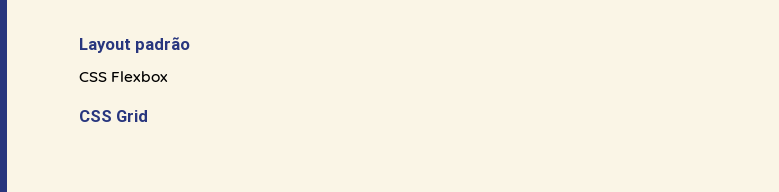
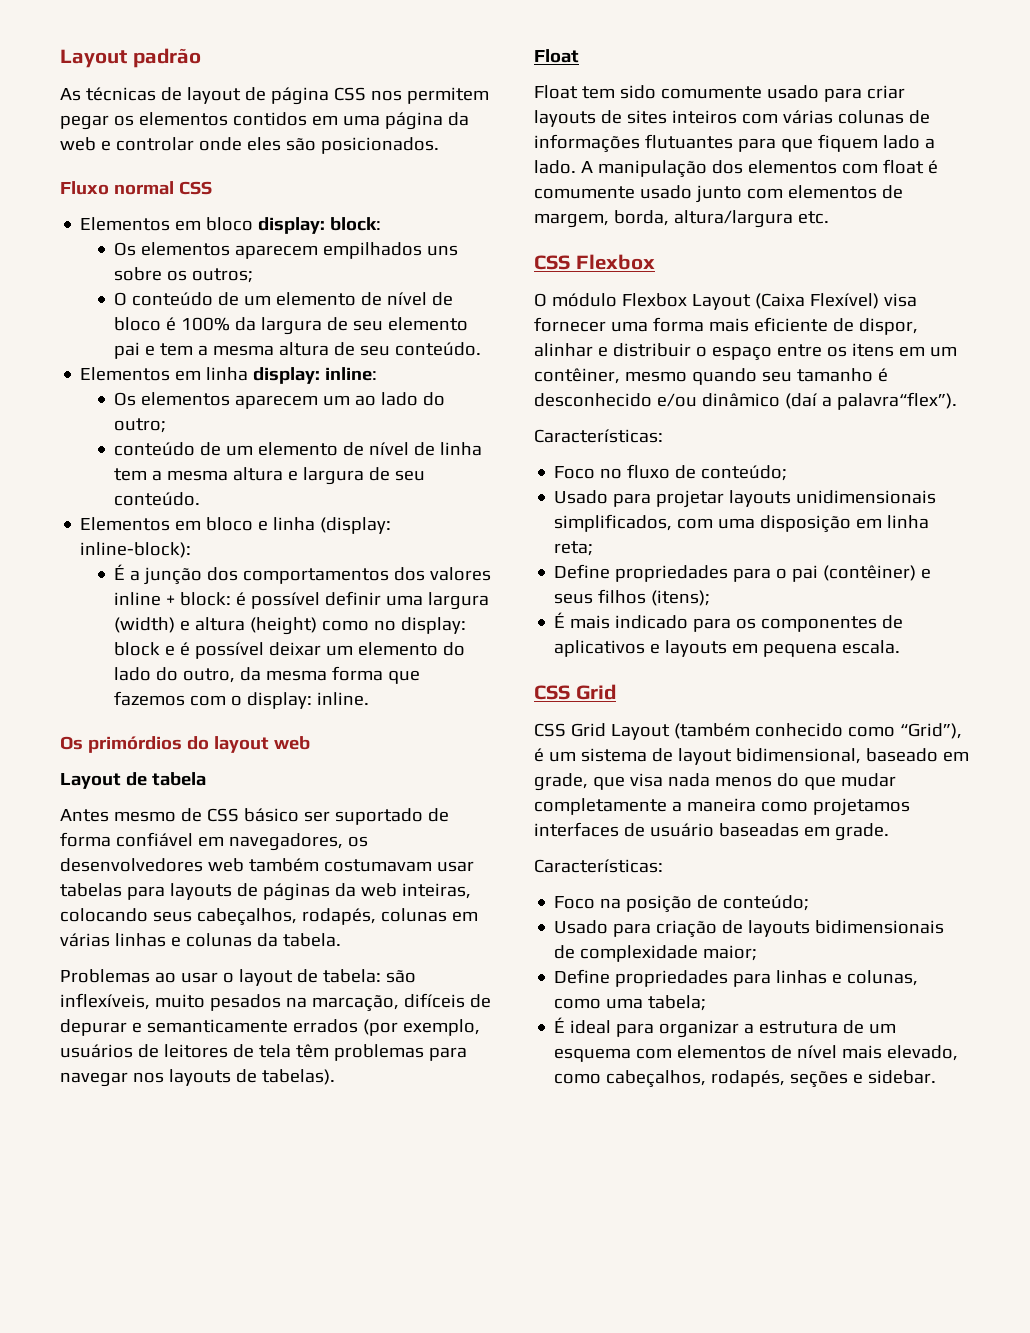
[79,71,169,82] [79,110,149,122] CSS Flexbox // CSS Grid -> [60,87,489,105] [60,112,469,130] [60,137,439,154] [60,181,212,195] [80,217,382,234] [114,242,459,259] [114,267,254,283] [114,292,454,306] [114,317,469,335] [114,342,482,359] [80,367,378,384] [114,392,446,409] [114,418,167,433] [114,442,483,456] [114,467,426,485] [114,492,201,506] [80,517,392,534] [80,542,192,558] [114,564,492,585] [114,591,490,610] [114,617,467,635] [114,642,466,659] [114,666,421,684] [114,691,370,709] [60,736,310,753] [60,772,206,789] [60,808,449,825] [60,832,368,851] [60,858,474,872] [60,883,471,901] [60,908,478,926] [60,933,341,947] [60,969,416,986] [60,993,491,1012] [60,1019,480,1036] [60,1044,467,1061] [60,1069,335,1087] [534,49,579,63] [534,85,905,102] [534,110,930,127] [534,134,935,153] [534,159,938,178] [534,185,903,203] [534,210,829,228] [534,254,655,270] [534,293,917,310] [534,317,918,335] [534,343,957,361] [534,368,888,385] [534,392,957,410] [534,429,663,443] [554,464,788,481] [554,490,937,508] [554,514,930,533] [554,541,594,556] [554,564,932,582] [554,589,711,606] [554,612,904,632] [554,640,901,657] [534,684,616,700] [534,723,962,740] [534,748,969,765] [534,773,896,791] [534,798,910,816] [534,822,889,841] [534,859,663,873] [554,895,810,913] [554,920,945,938] [554,945,758,962] [554,969,919,987] [554,995,707,1011] [554,1017,897,1038] [554,1045,959,1062] [554,1070,937,1088] As técnicas de layout de página CSS nos permitem pegar os elementos contidos em uma página da web e controlar onde eles são posicionados. // Fluxo normal CSS // Elementos em bloco display: block: // Os elementos aparecem empilhados uns sobre os outros; // O conteúdo de um elemento de nível de bloco é 100% da largura de seu elemento pai e tem a mesma altura de seu conteúdo. // Elementos em linha display: inline: // Os elementos aparecem um ao lado do outro; // conteúdo de um elemento de nível de linha tem a mesma altura e largura de seu conteúdo. // Elementos em bloco e linha (display: inline-block): // É a junção dos comportamentos dos valores inline + block: é possível definir uma largura (width) e altura (height) como no display: block e é possível deixar um elemento do lado do outro, da mesma forma que fazemos com o display: inline. // Os primórdios do layout web // Layout de tabela // Antes mesmo de CSS básico ser suportado de forma confiável em navegadores, os desenvolvedores web também costumavam usar tabelas para layouts de páginas da web inteiras, colocando seus cabeçalhos, rodapés, colunas em várias linhas e colunas da tabela. // Problemas ao usar o layout de tabela: são inflexíveis, muito pesados na marcação, difíceis de depurar e semanticamente errados (por exemplo, usuários de leitores de tela têm problemas para navegar nos layouts de tabelas). // Float // Float tem sido comumente usado para criar layouts de sites inteiros com várias colunas de informações flutuantes para que fiquem lado a lado. A manipulação dos elementos com float é comumente usado junto com elementos de margem, borda, altura/largura etc. // CSS Flexbox // O módulo Flexbox Layout (Caixa Flexível) visa fornecer uma forma mais eficiente de dispor, alinhar e distribuir o espaço entre os itens em um contêiner, mesmo quando seu tamanho é desconhecido e/ou dinâmico (daí a palavra“flex”). // Características: // Foco no fluxo de conteúdo; // Usado para projetar layouts unidimensionais simplificados, com uma disposição em linha reta; // Define propriedades para o pai (contêiner) e seus filhos (itens); // É mais indicado para os componentes de aplicativos e layouts em pequena escala. // CSS Grid // CSS Grid Layout (também conhecido como “Grid”), é um sistema de layout bidimensional, baseado em grade, que visa nada menos do que mudar completamente a maneira como projetamos interfaces de usuário baseadas em grade. // Características: // Foco na posição de conteúdo; // Usado para criação de layouts bidimensionais de complexidade maior; // Define propriedades para linhas e colunas, como uma tabela; // É ideal para organizar a estrutura de um esquema com elementos de nível mais elevado, como cabeçalhos, rodapés, seções e sidebar.

